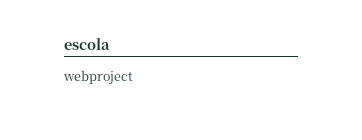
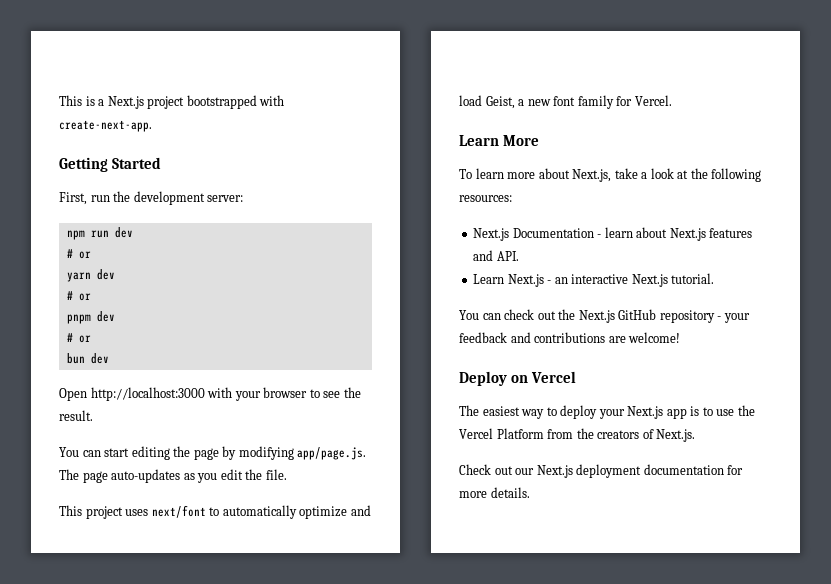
[64,38,110,50] [63,70,133,85] escola // webproject -> [59,95,285,109] [59,120,152,132] [59,157,161,172] [59,191,244,205] [66,227,133,240] [66,249,91,259] [66,269,115,282] [66,291,91,301] [66,311,115,324] [66,333,91,343] [66,353,109,364] [59,387,361,401] [59,410,93,421] [59,446,367,460] [59,469,287,483] [59,505,371,519] [459,95,672,109] [459,135,539,146] [459,168,762,182] [459,195,512,202] [473,227,753,241] [473,250,519,261] [473,273,715,287] [459,309,750,323] [459,332,681,343] [459,371,576,386] [459,405,755,419] [459,428,696,442] [459,464,744,478] [459,487,530,498] This is a Next.js project bootstrapped with create-next-app. // Getting Started // First, run the development server: // npm run dev // # or // yarn dev // # or // pnpm dev // # or // bun dev // Open http://localhost:3000 with your browser to see the result. // You can start editing the page by modifying app/page.js. The page auto-updates as you edit the file. // This project uses next/font to automatically optimize and load Geist, a new font family for Vercel. // Learn More // To learn more about Next.js, take a look at the following resources: // Next.js Documentation - learn about Next.js features and API. // Learn Next.js - an interactive Next.js tutorial. // You can check out the Next.js GitHub repository - your feedback and contributions are welcome! // Deploy on Vercel // The easiest way to deploy your Next.js app is to use the Vercel Platform from the creators of Next.js. // Check out our Next.js deployment documentation for more details.

